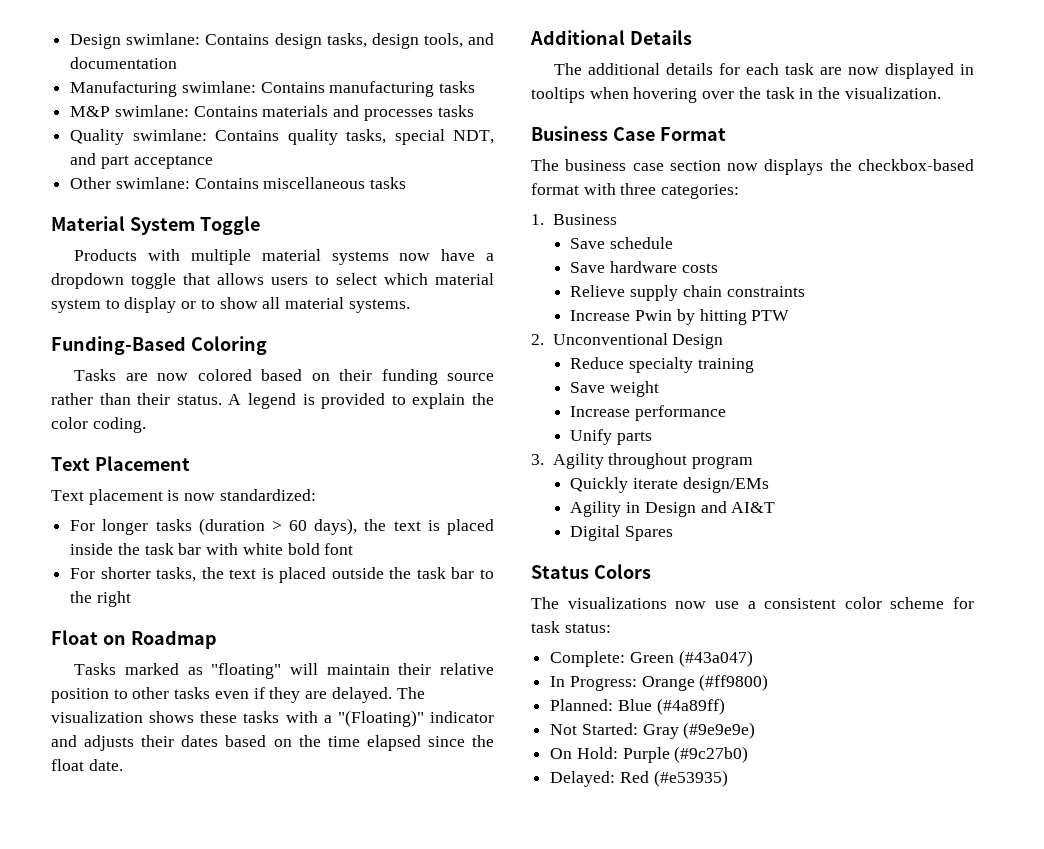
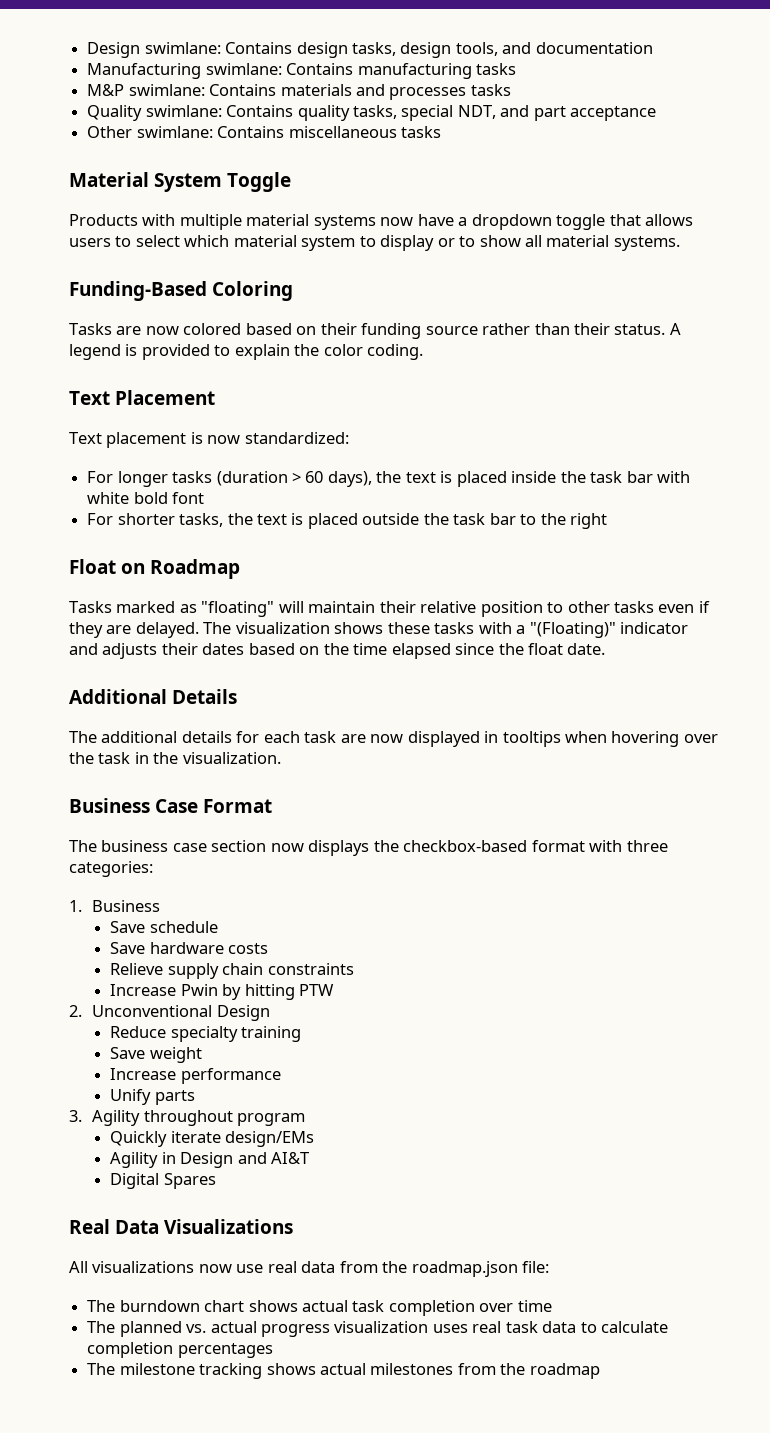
[531,564,651,579] [531,597,974,609] [531,621,611,633] [550,650,753,667] [550,674,769,691] [550,698,725,715] [550,722,756,739] [550,746,749,763] [550,770,728,787] Status Colors // The visualizations now use a consistent color scheme for task status: // Complete: Green (#43a047) // In Progress: Orange (#ff9800) // Planned: Blue (#4a89ff) // Not Started: Gray (#9e9e9e) // On Hold: Purple (#9c27b0) // Delayed: Red (#e53935) -> [69,1219,294,1234] [69,1261,550,1277] [87,1300,552,1316] [87,1321,669,1337] [87,1342,273,1358] [87,1363,600,1379] Real Data Visualizations // All visualizations now use real data from the roadmap.json file: // The burndown chart shows actual task completion over time // The planned vs. actual progress visualization uses real task data to calculate completion percentages // The milestone tracking shows actual milestones from the roadmap

